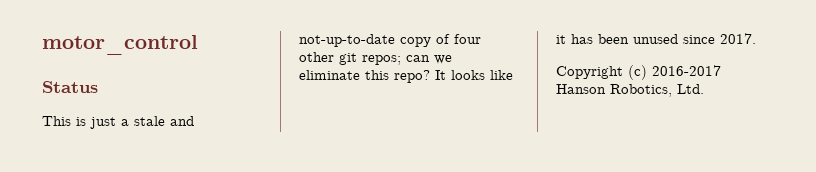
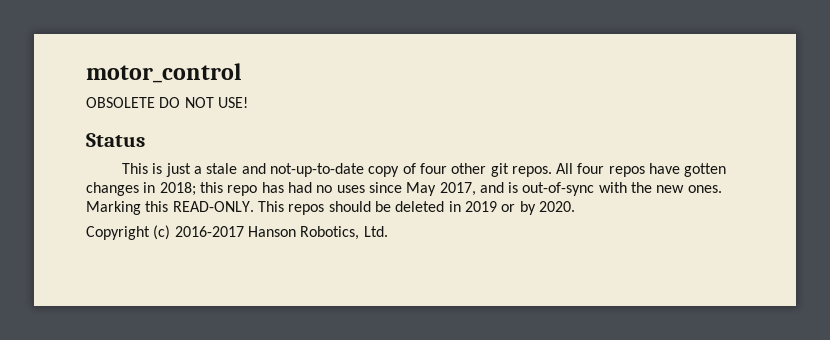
(198, 45) none -> [86,97,248,108] // OBSOLETE DO NOT USE!
[362,55,452,65] [299,70,513,83] [556,33,756,44] repos; can we eliminate this repo? It looks like it has been unused since 2017. -> [511,163,727,177] [86,182,722,196] [86,201,575,215] repos. All four repos have gotten changes in 2018; this repo has had no uses since May 2017, and is out-of-sync with the new ones. Marking this READ-ONLY. This repos should be deleted in 2019 or by 2020.

